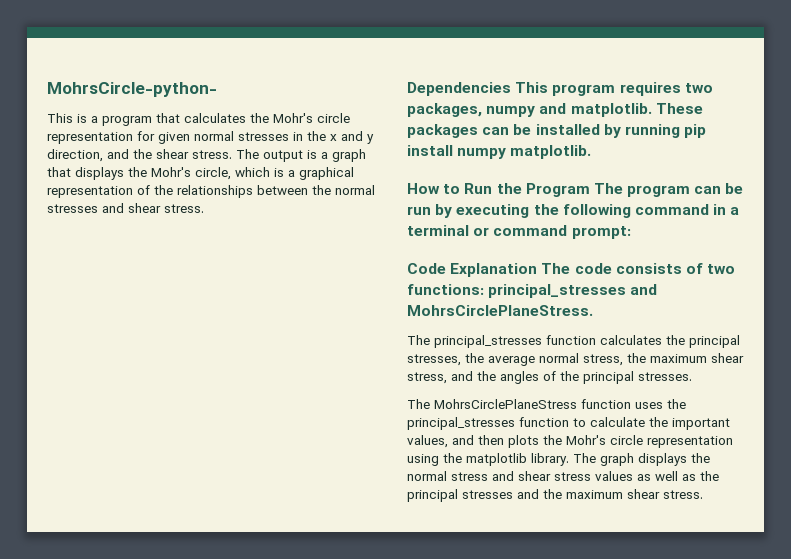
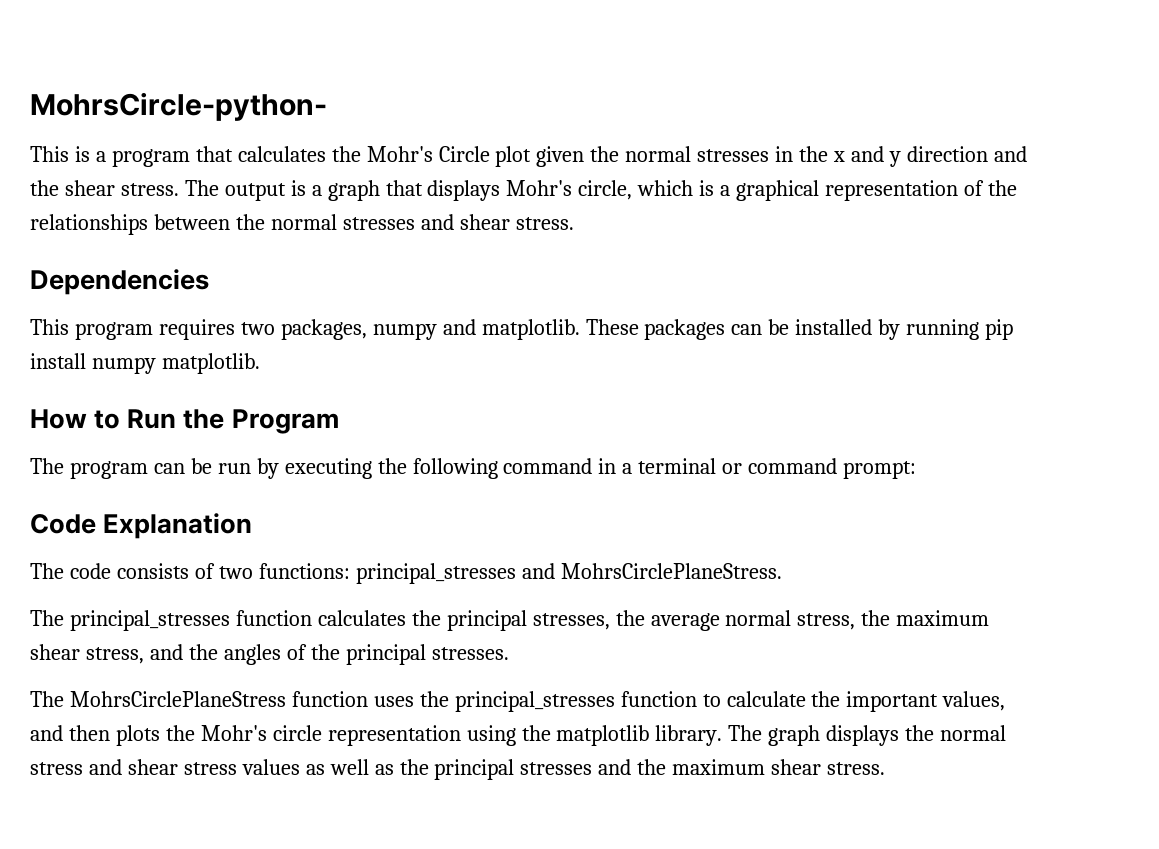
[317,113,350,123] [47,131,190,144] circle representation for given -> [438,146,620,167] Circle plot given the
[47,149,103,162] direction, -> [906,146,988,162] direction
[128,167,147,177] the -> (501, 190) none
(511, 89) none -> (209, 282) //
(590, 190) none -> (339, 421) //
(538, 270) none -> (253, 526) //

